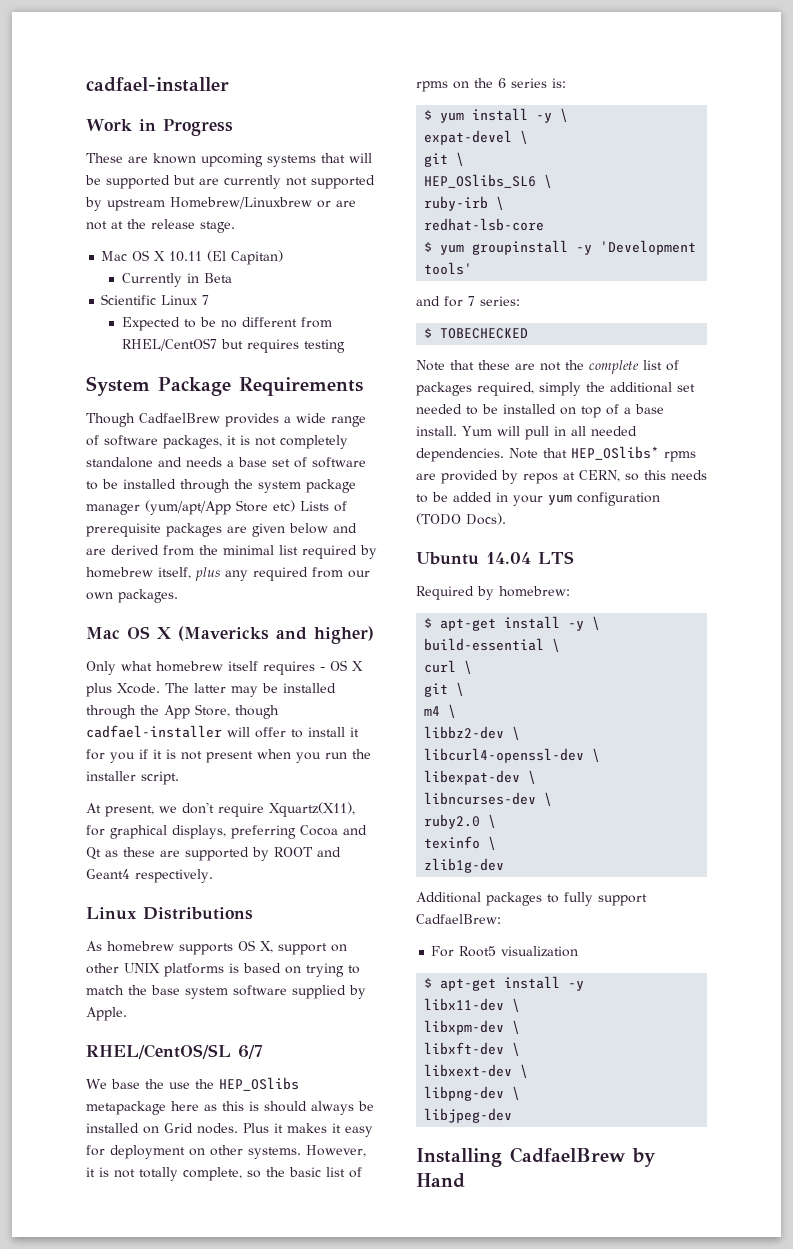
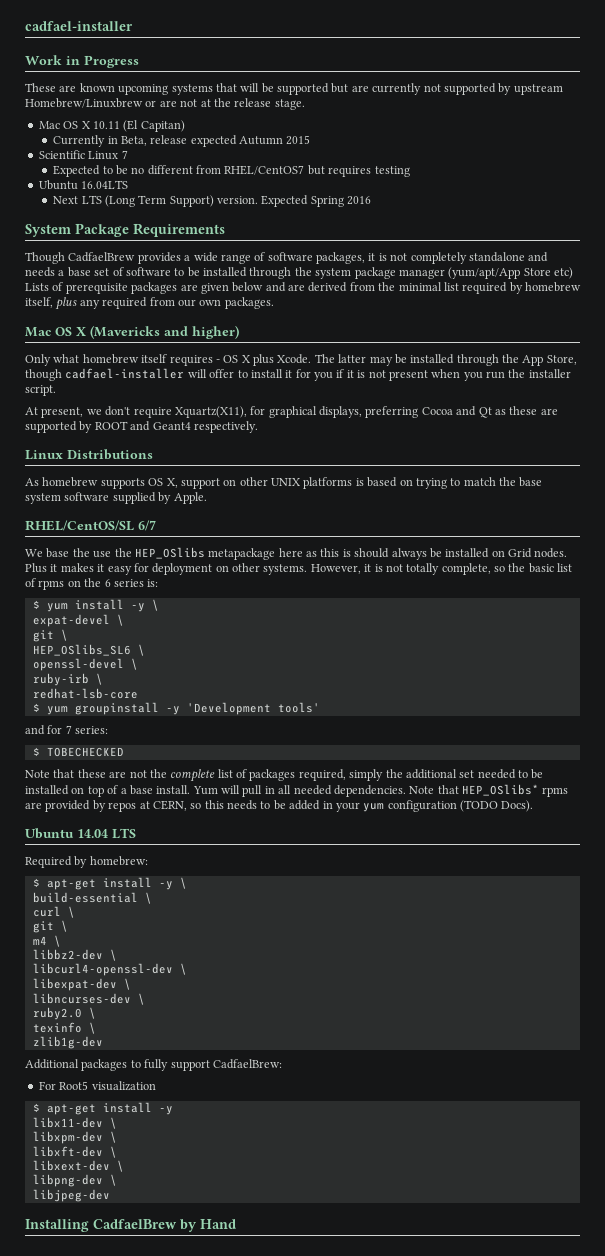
[203,273,232,283] Beta -> [120,135,311,147] Beta, release expected Autumn 2015
(345, 346) none -> [38,180,129,190] [53,195,372,207] // Ubuntu 16.04LTS // Next LTS (Long Term Support) version. Expected Spring 2016
(553, 181) none -> [32,658,138,671] // openssl-devel \

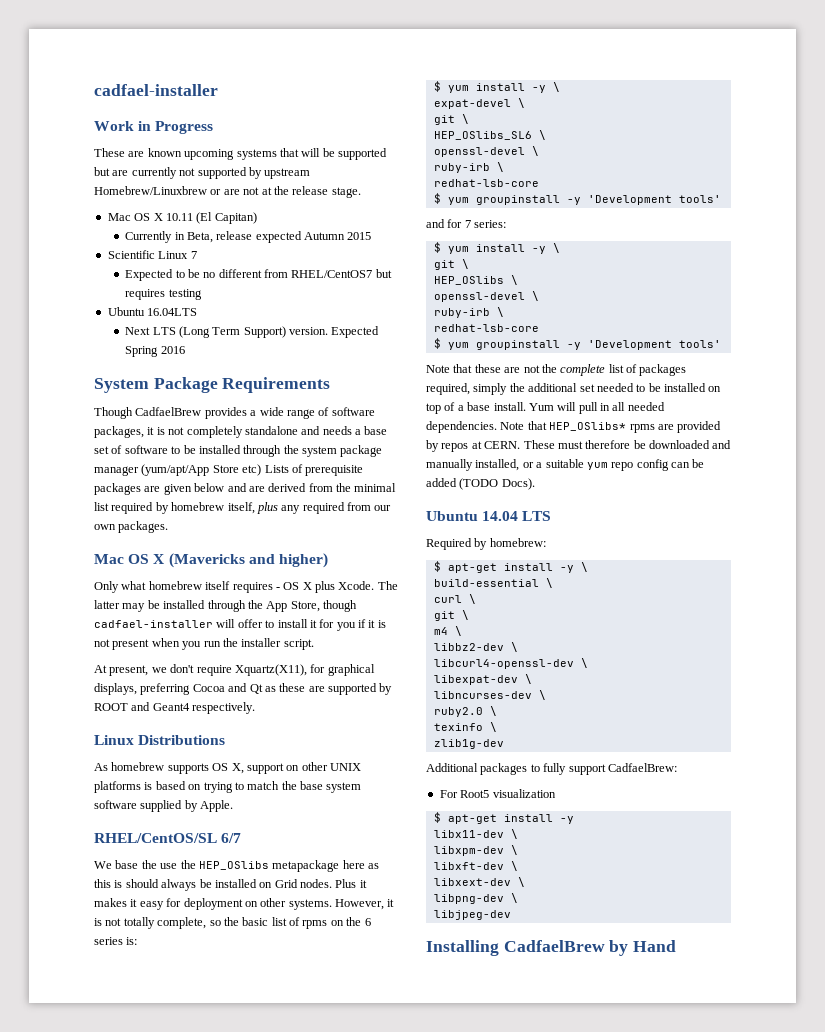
[46,747,124,757] TOBECHECKED -> [447,243,560,254] [433,259,469,270] [433,275,518,285] [433,291,539,302] [433,307,504,318] [433,324,539,332] [433,338,721,350] yum install -y \ // git \ // HEP_OSlibs \ // openssl-devel \ // ruby-irb \ // redhat-lsb-core // $ yum groupinstall -y 'Development tools'
[152,800,457,812] CERN, so this needs to be added in your yum configuration -> [484,440,732,449] [426,459,705,471] [426,478,457,487] CERN. These must therefore be downloaded and manually installed, or a suitable yum repo config can be added

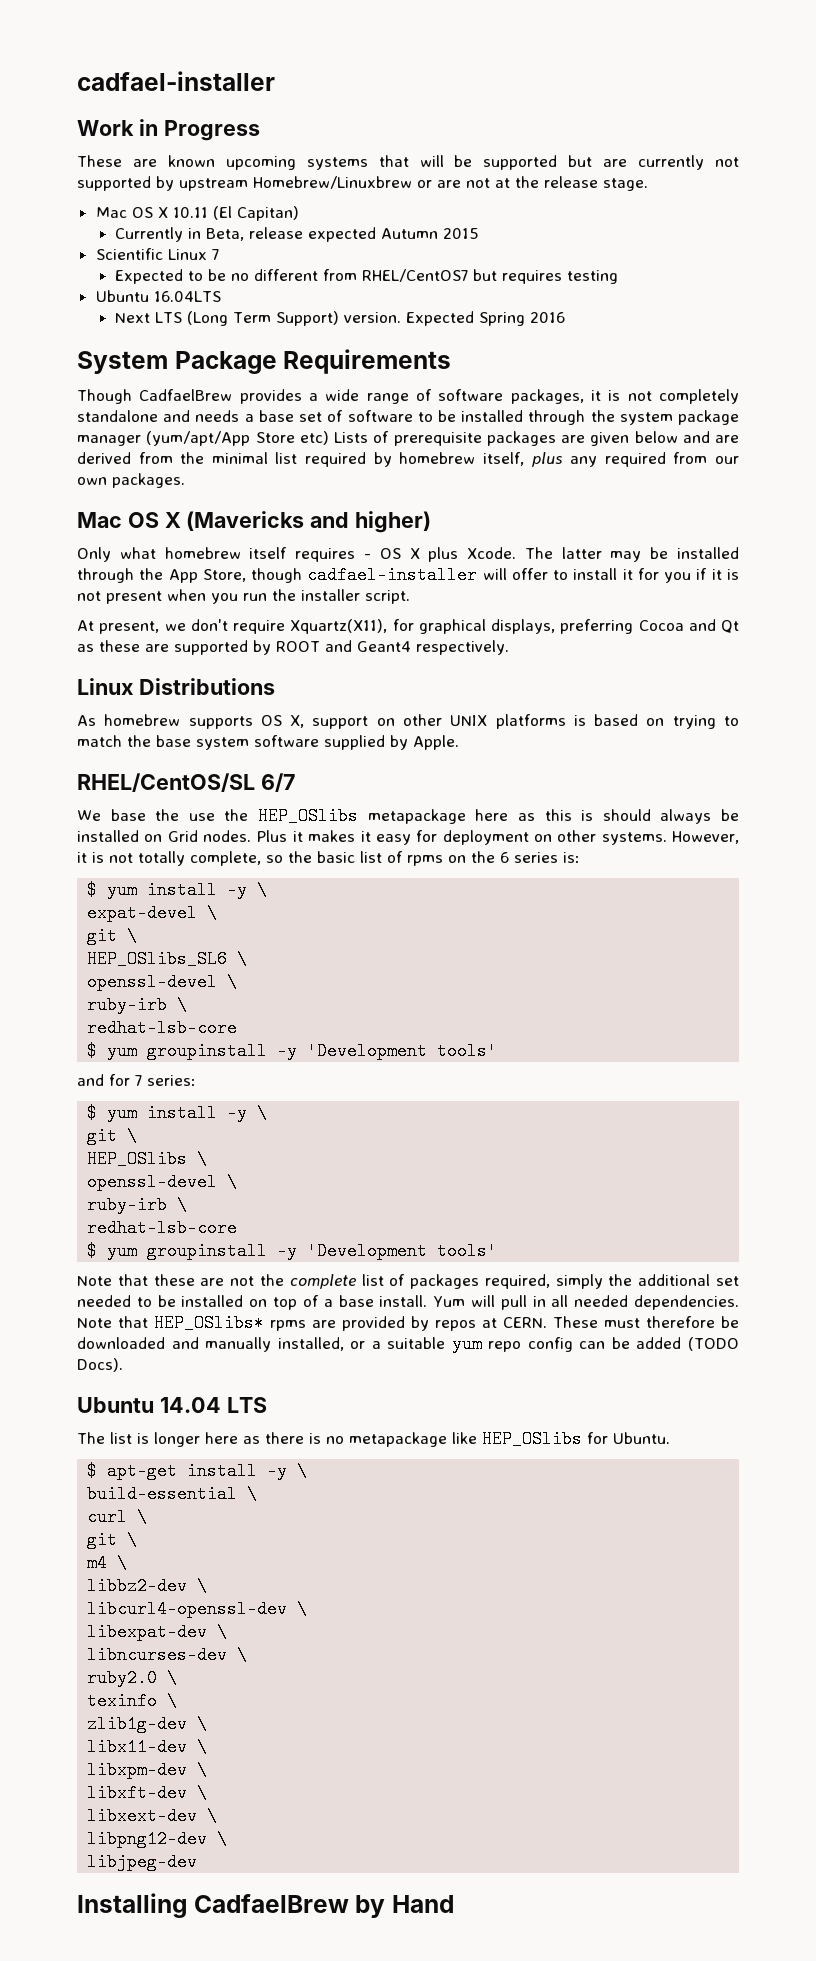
[426,538,546,550] Required by homebrew: -> [77,1430,670,1448] The list is longer here as there is no metapackage like HEP_OSlibs for Ubuntu.
[426,763,677,775] [439,789,556,798] [433,812,574,824] // Additional packages to fully support CadfaelBrew: // For Root5 visualization // $ apt-get install -y -> [197,1715,208,1733] \
[433,894,504,904] libpng-dev -> [87,1830,208,1848] libpng12-dev

